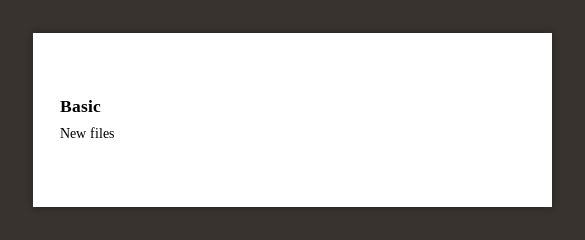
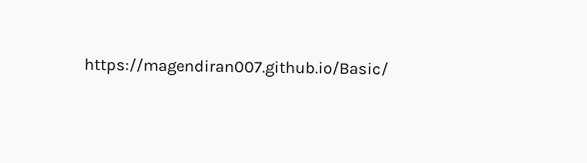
[60,100,101,112] [60,127,114,138] Basic // New files -> [84,56,389,80] https://magendiran007.github.io/Basic/

